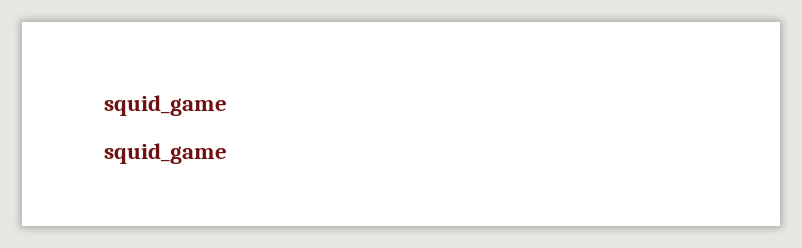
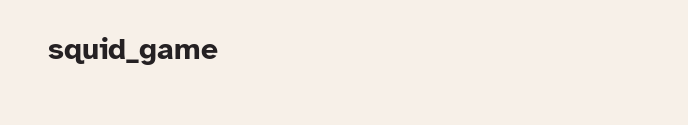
[104,95,227,116] [104,143,227,164] squid_game // squid_game -> [48,37,218,65] squid_game

